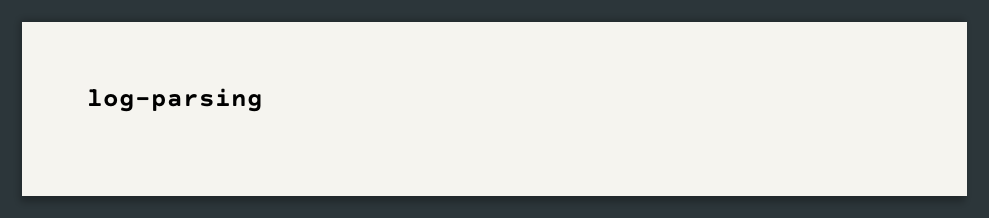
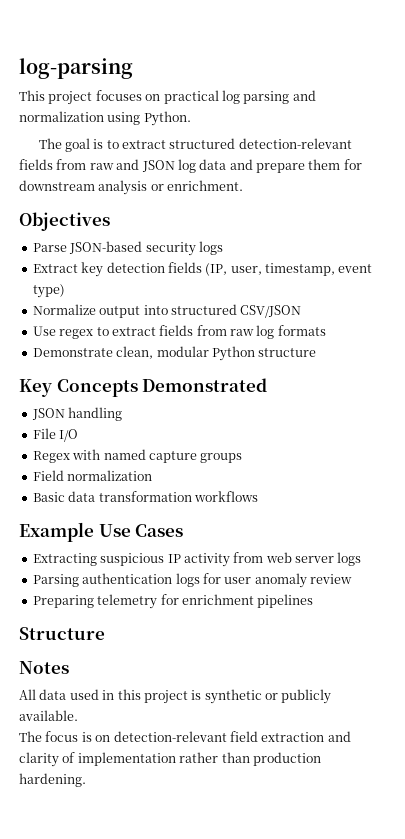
(263, 100) none -> [19,90,316,105] [19,111,191,126] [38,138,352,152] [19,159,362,173] [19,180,244,195] [19,212,110,231] [32,241,223,256] [32,262,373,277] [32,284,65,298] [32,304,302,318] [32,325,326,339] [32,346,317,361] [19,378,268,397] [31,407,123,421] [32,428,79,442] [32,449,243,463] [32,470,153,481] [32,491,258,502] [19,522,184,542] [32,552,362,567] [32,573,352,588] [32,594,314,609] [19,627,105,640] [19,661,69,674] [19,689,332,704] [19,710,78,721] [19,731,351,742] [19,752,321,767] [19,773,86,787] // This project focuses on practical log parsing and normalization using Python. // The goal is to extract structured detection-relevant fields from raw and JSON log data and prepare them for downstream analysis or enrichment. // Objectives // Parse JSON-based security logs // Extract key detection fields (IP, user, timestamp, event type) // Normalize output into structured CSV/JSON // Use regex to extract fields from raw log formats // Demonstrate clean, modular Python structure // Key Concepts Demonstrated // JSON handling // File I/O // Regex with named capture groups // Field normalization // Basic data transformation workflows // Example Use Cases // Extracting suspicious IP activity from web server logs // Parsing authentication logs for user anomaly review // Preparing telemetry for enrichment pipelines // Structure // Notes // All data used in this project is synthetic or publicly available. // The focus is on detection-relevant field extraction and clarity of implementation rather than production hardening.

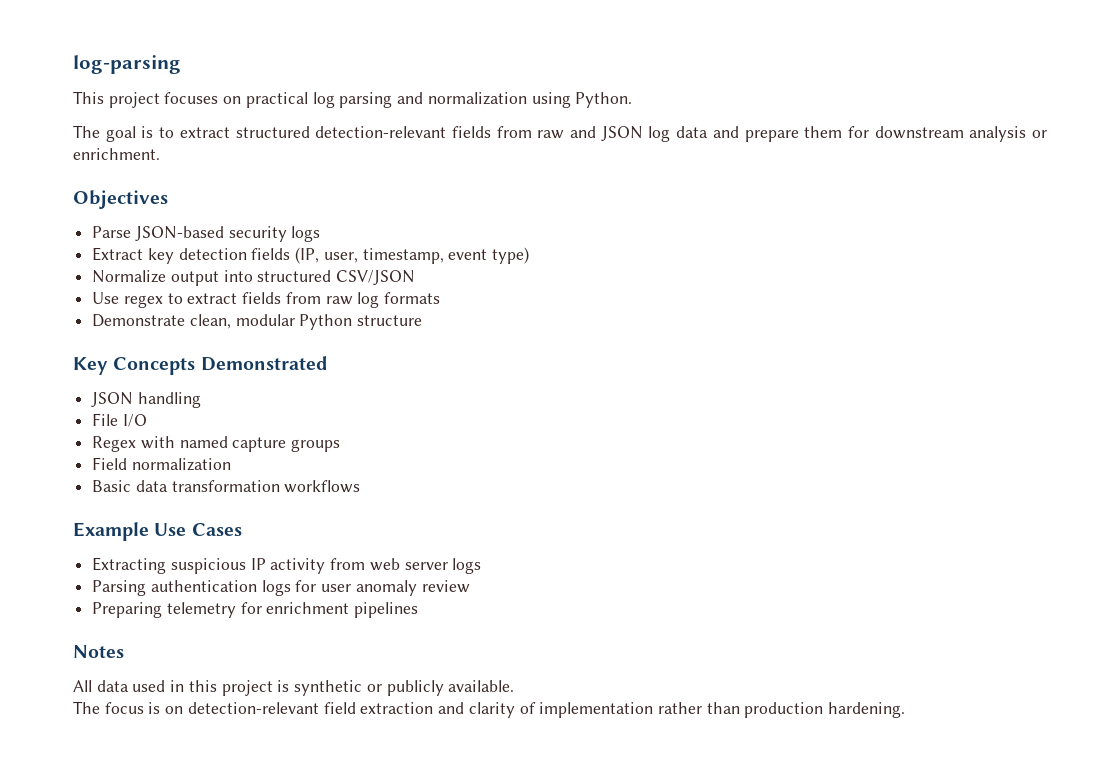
[19,627,105,640] // Structure -> (419, 610) none

